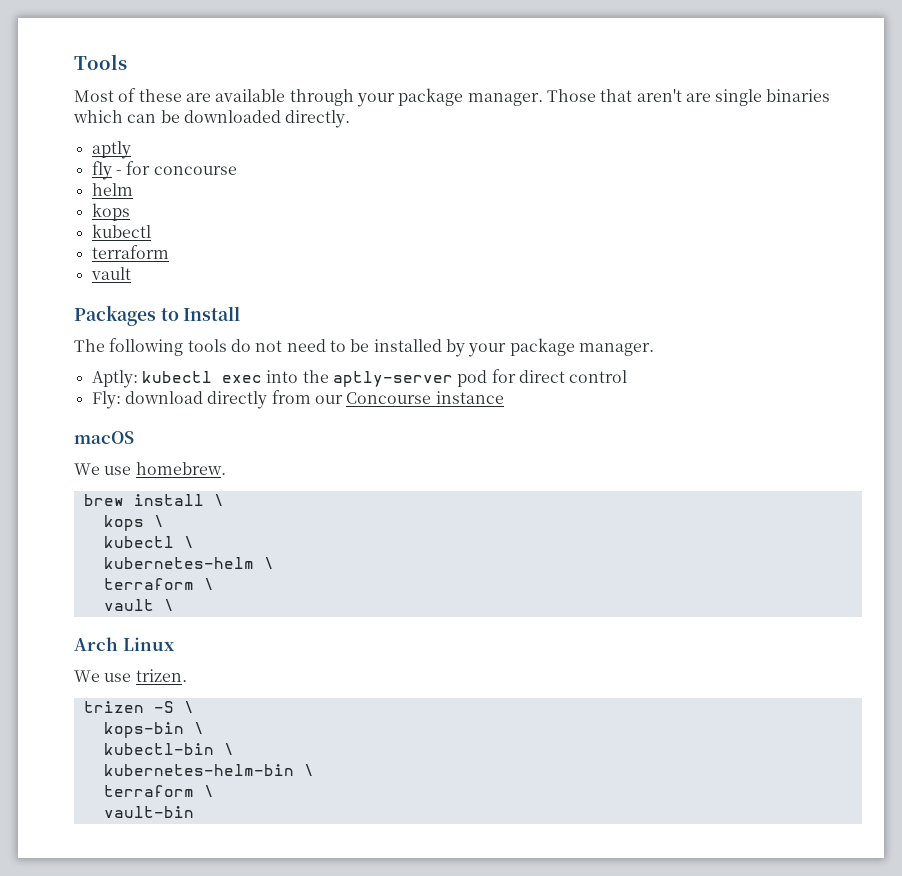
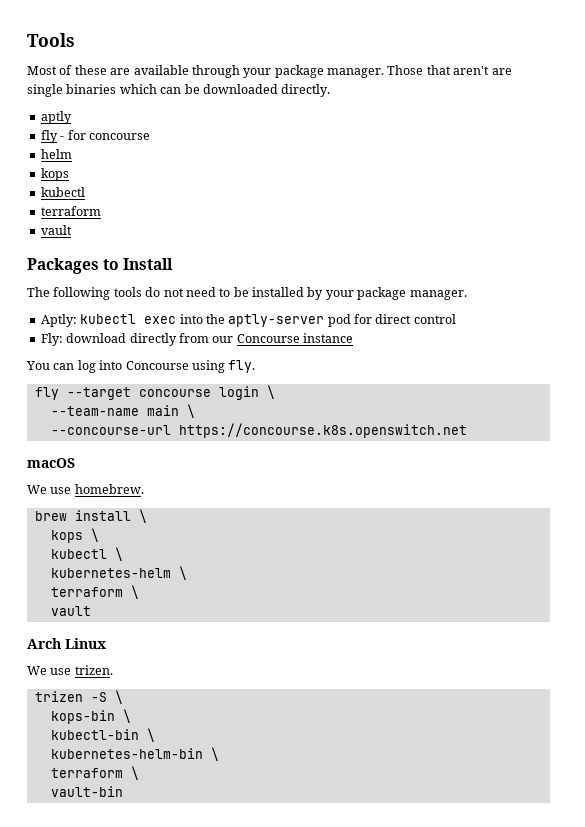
(504, 397) none -> [26,360,256,373] [34,385,275,400] [50,404,195,418] [50,423,467,438] // You can log into Concourse using fly. // fly --target concourse login \ // --team-name main \ // --concourse-url https://concourse.k8s.openswitch.net
[163,599,174,611] \ -> (91, 611) none

